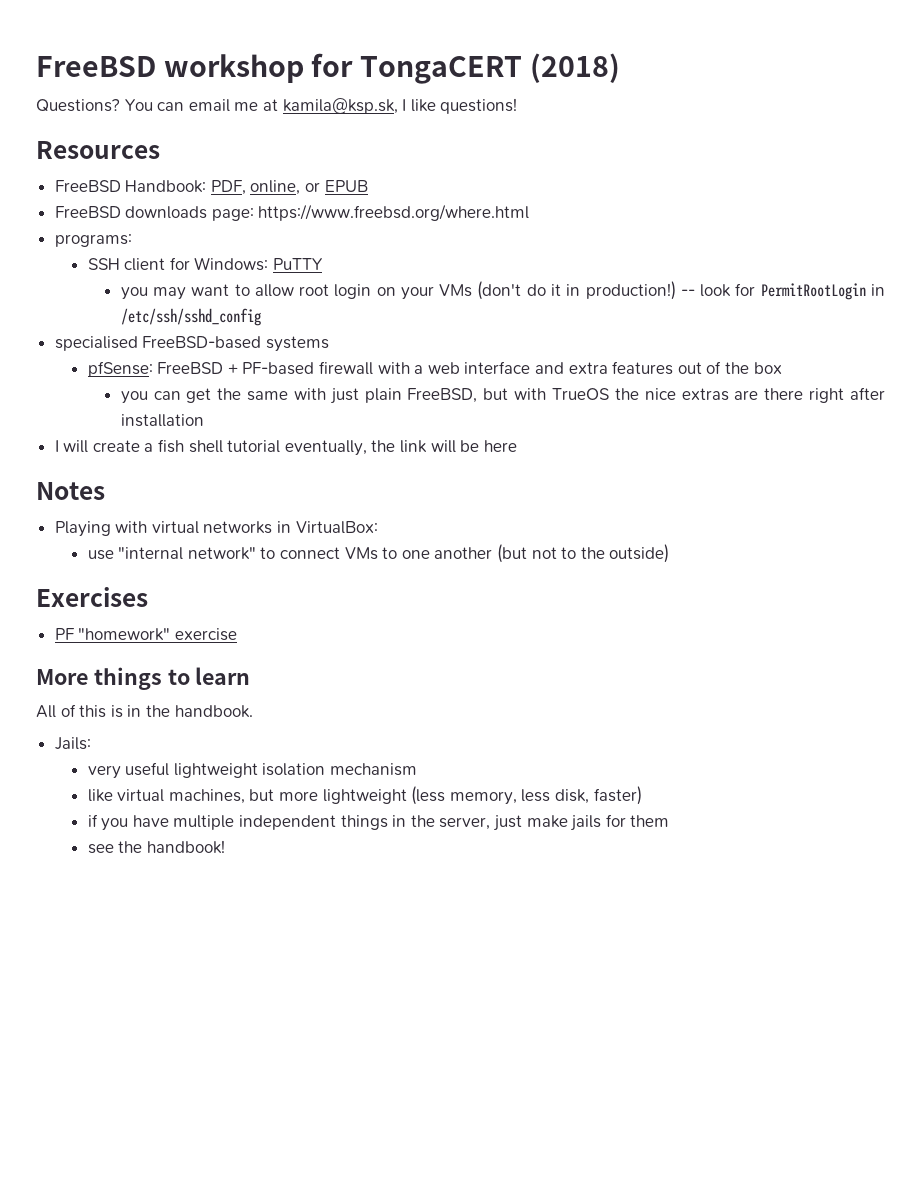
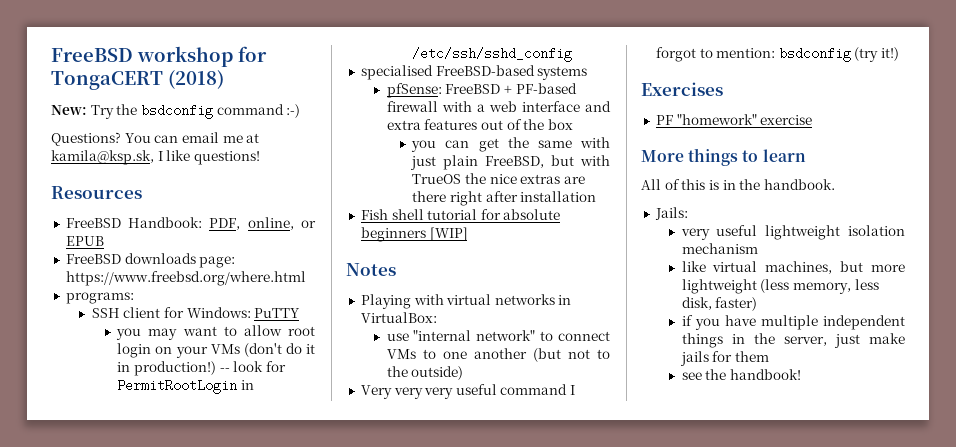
(620, 68) none -> [51,104,301,119] // New: Try the bsdconfig command :-)
[54,439,517,456] I will create a fish shell tutorial eventually, the link will be here -> [360,209,561,220] [360,227,468,242] Fish shell tutorial for absolute beginners [WIP]
(670, 553) none -> [360,384,576,399] [655,47,900,62] // Very very very useful command I forgot to mention: bsdconfig (try it!)

